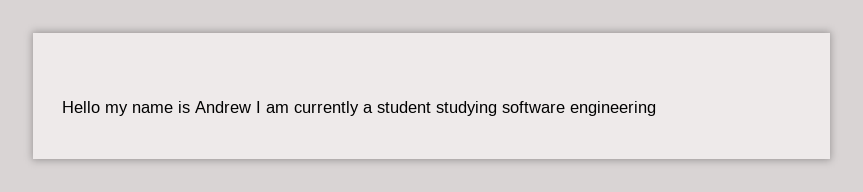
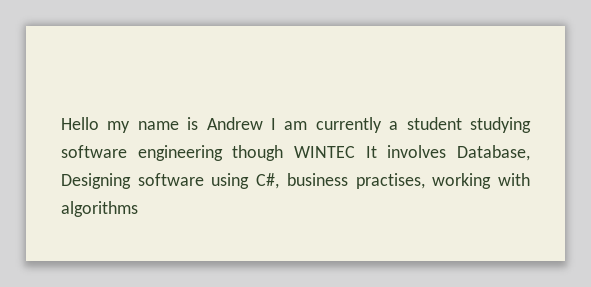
(656, 108) none -> [232,145,531,161] [61,173,530,189] [61,201,138,217] though WINTEC It involves Database, Designing software using C#, business practises, working with algorithms

